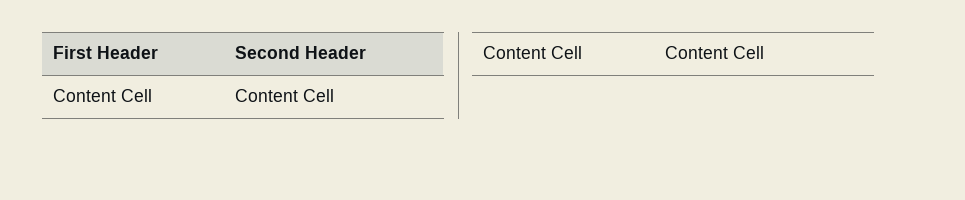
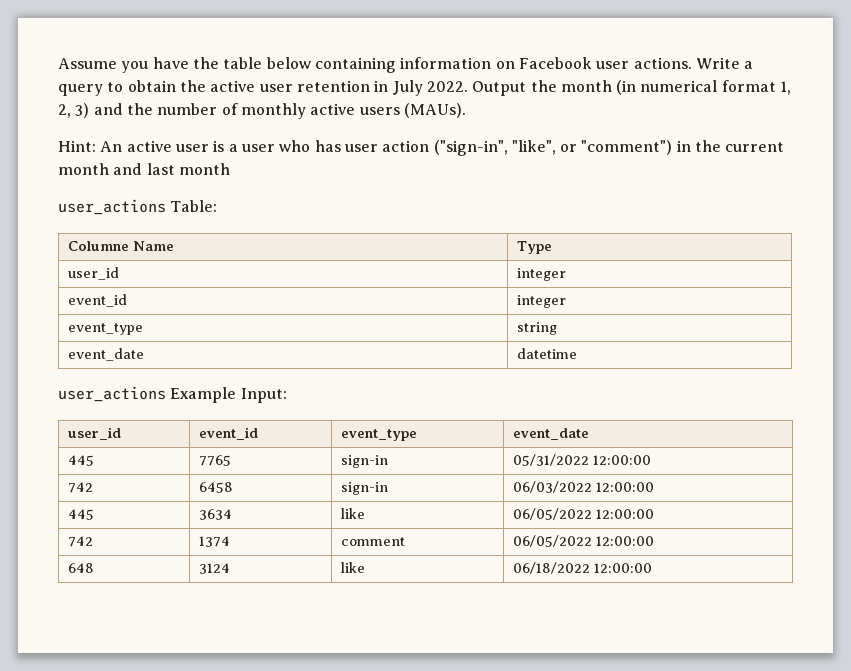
[52,46,158,59] [234,46,366,59] [52,89,152,102] [234,89,334,102] [482,46,582,59] [664,46,764,59] First Header | Second Header // Content Cell | Content Cell // Content Cell | Content Cell -> [58,57,754,73] [58,80,792,96] [58,103,466,119] [58,140,785,156] [58,163,230,175] [58,199,218,215] [68,241,175,251] [517,241,553,254] [68,267,120,280] [517,268,567,281] [68,294,128,307] [517,295,567,308] [68,323,144,335] [517,322,558,335] [68,348,145,361] [517,348,578,359] [58,386,287,403] [68,427,122,440] [199,427,259,440] [341,429,418,441] [513,428,590,440] [68,455,95,466] [199,455,232,466] [341,455,389,468] [513,454,652,466] [68,482,94,493] [199,482,234,493] [341,482,389,495] [513,481,655,493] [68,509,95,520] [199,509,233,520] [341,508,366,519] [513,508,655,520] [68,536,94,547] [199,536,231,547] [341,537,406,546] [513,535,655,547] [68,563,95,573] [199,563,231,574] [341,562,366,573] [513,562,653,574] Assume you have the table below containing information on Facebook user actions. Write a query to obtain the active user retention in July 2022. Output the month (in numerical format 1, 2, 3) and the number of monthly active users (MAUs). // Hint: An active user is a user who has user action ("sign-in", "like", or "comment") in the current month and last month // user_actions Table: // Columne Name | Type // user_id | integer // event_id | integer // event_type | string // event_date | datetime // user_actions Example Input: // user_id | event_id | event_type | event_date // 445 | 7765 | sign-in | 05/31/2022 12:00:00 // 742 | 6458 | sign-in | 06/03/2022 12:00:00 // 445 | 3634 | like | 06/05/2022 12:00:00 // 742 | 1374 | comment | 06/05/2022 12:00:00 // 648 | 3124 | like | 06/18/2022 12:00:00

